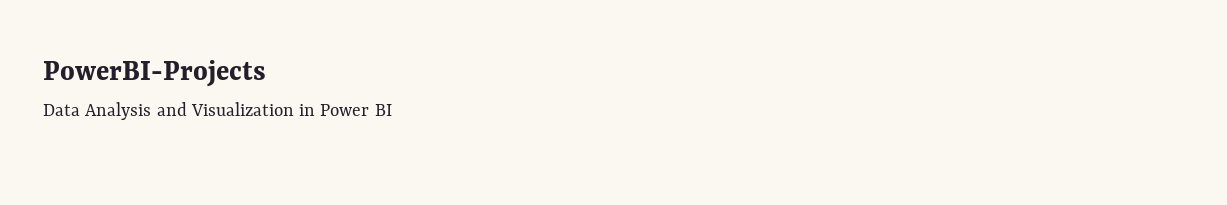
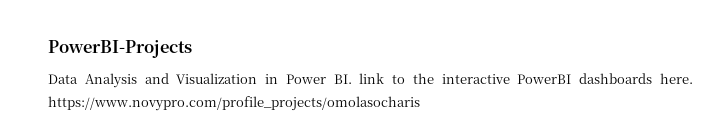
[374,104,392,116] BI -> [333,73,693,84] [48,96,420,111] BI. link to the interactive PowerBI dashboards here. https://www.novypro.com/profile_projects/omolasocharis

